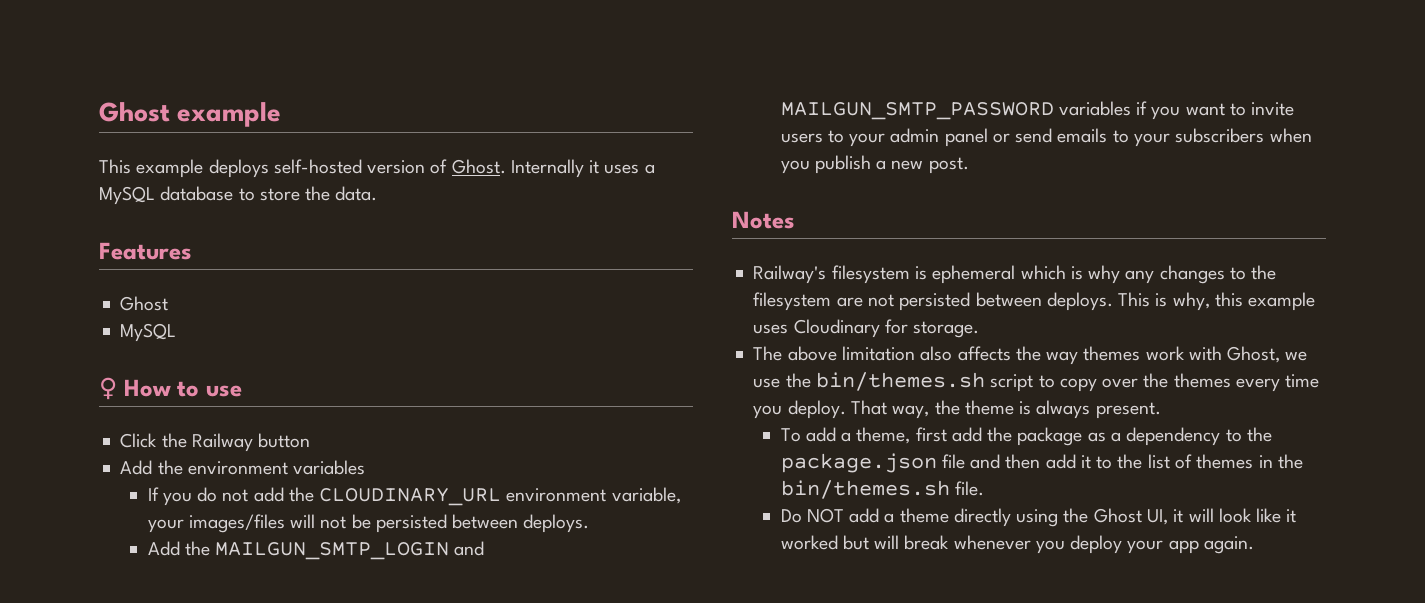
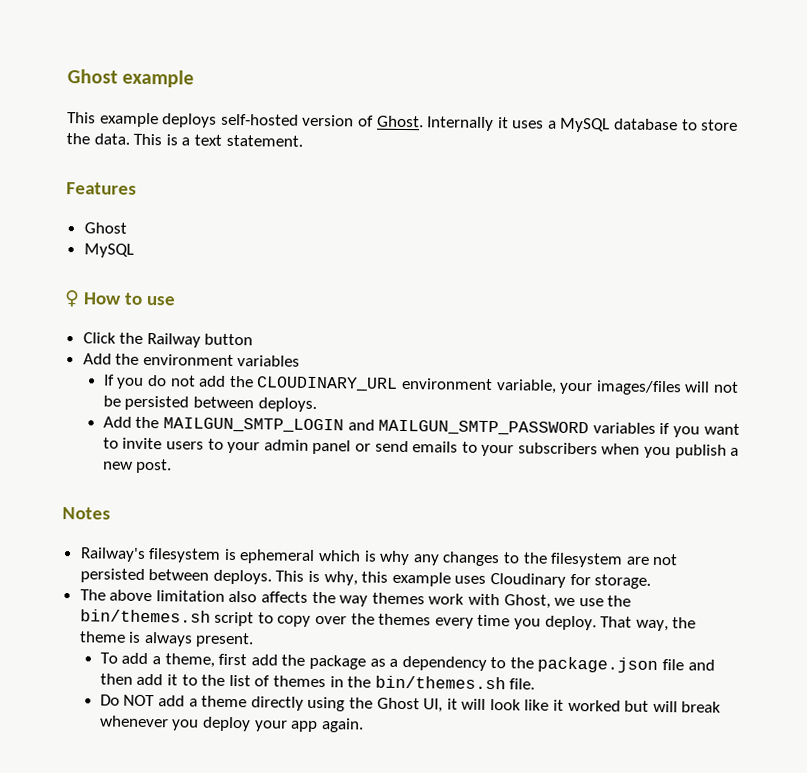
(378, 193) none -> [133,133,303,147] This is a text statement.

